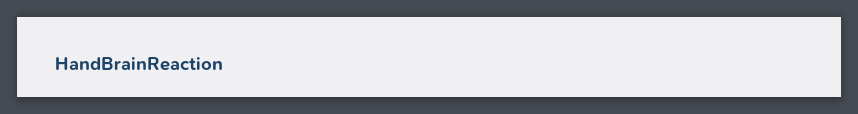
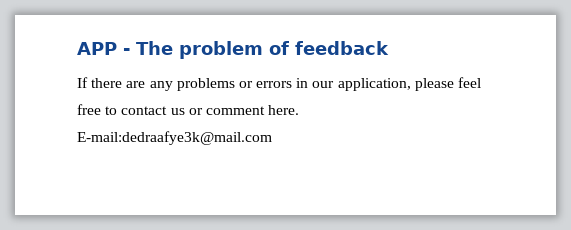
[55,57,223,71] HandBrainReaction -> [77,41,389,59] [77,77,482,91] [77,104,300,115] [77,131,272,145] APP - The problem of feedback // If there are any problems or errors in our application, please feel free to contact us or comment here. E-mail:dedraafye3k@mail.com

